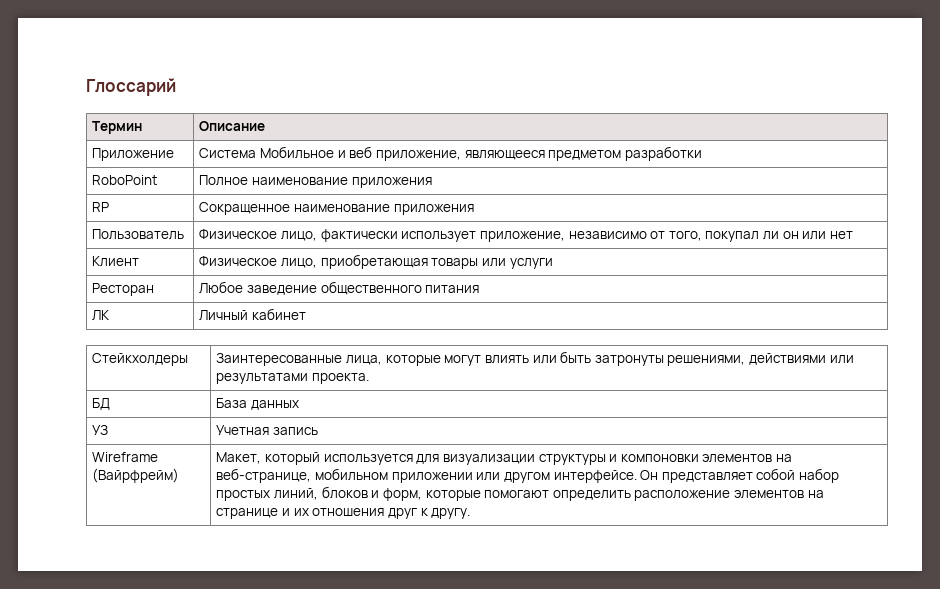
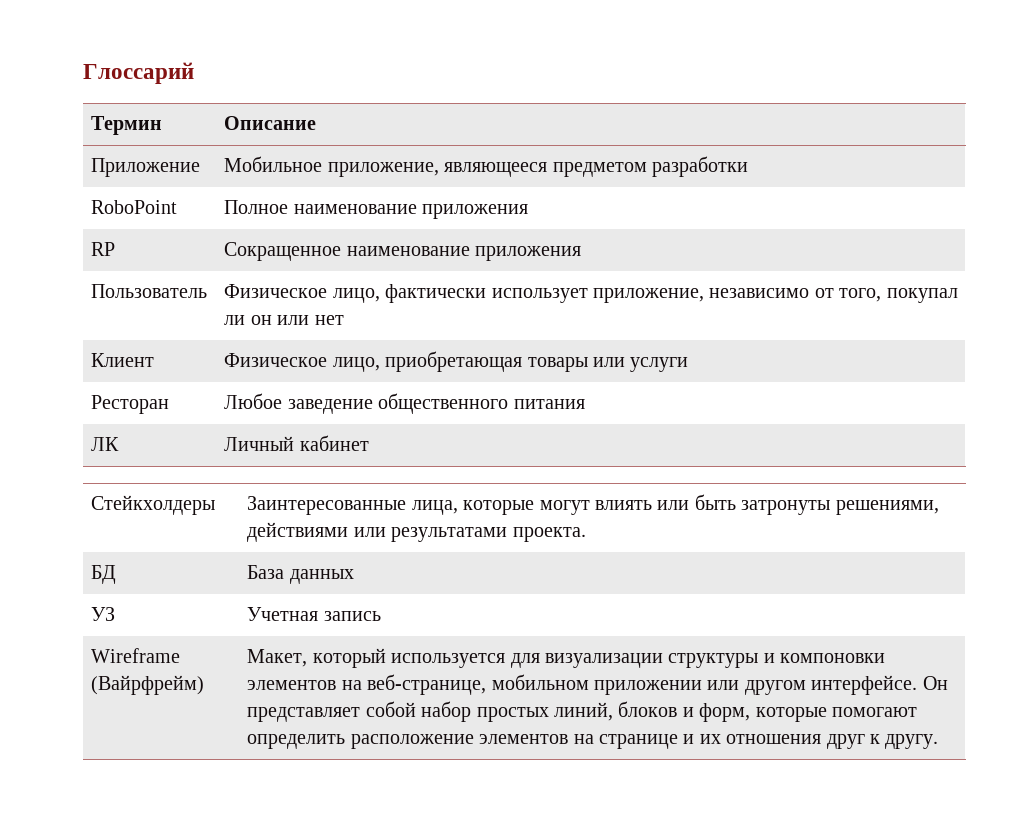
[199,146,373,159] Система Мобильное и веб -> [224,156,323,172] Мобильное

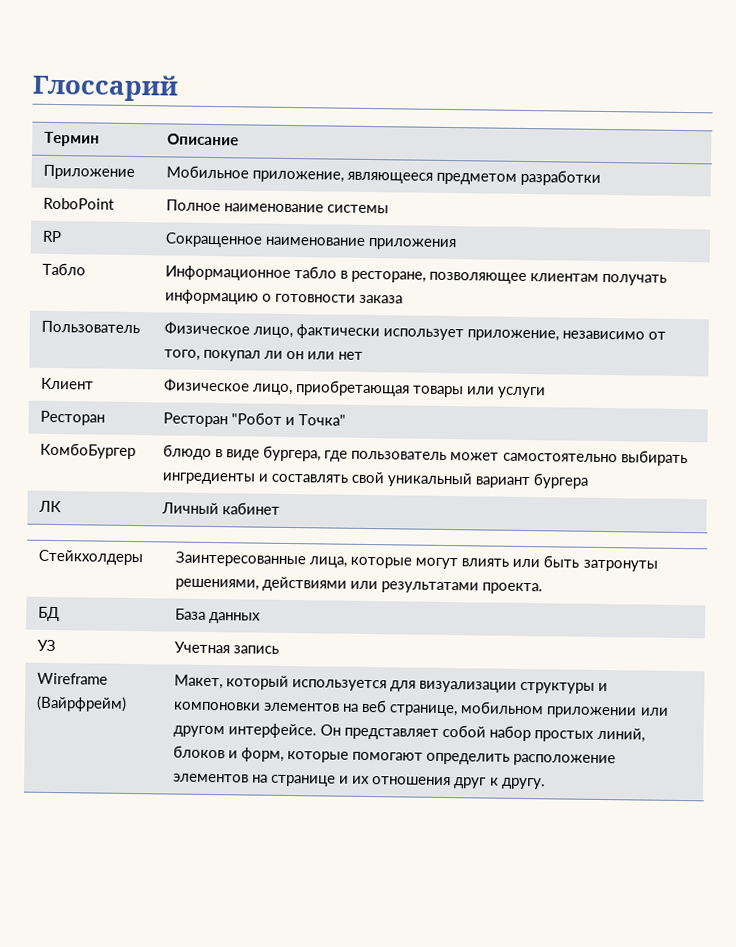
[422,204,529,219] приложения -> [327,204,390,214] системы
(582, 253) none -> [42,262,87,276] [165,265,668,286] [165,289,404,305] // Табло | Информационное табло в ресторане, позволяющее клиентам получать информацию о готовности заказа
[224,393,585,414] Любое заведение общественного питания -> [163,412,347,428] [40,442,137,460] [163,444,688,467] [162,471,590,489] Ресторан "Робот и Точка" // КомбоБургер | блюдо в виде бургера, где пользователь может самостоятельно выбирать ингредиенты и составлять свой уникальный вариант бургера
[367,674,487,695] веб-странице, -> [361,699,459,717] веб странице,

